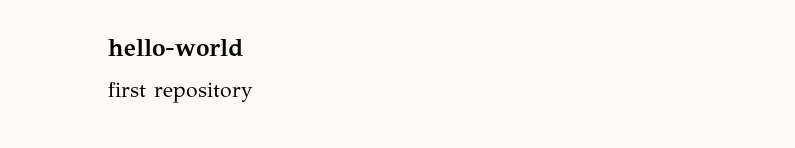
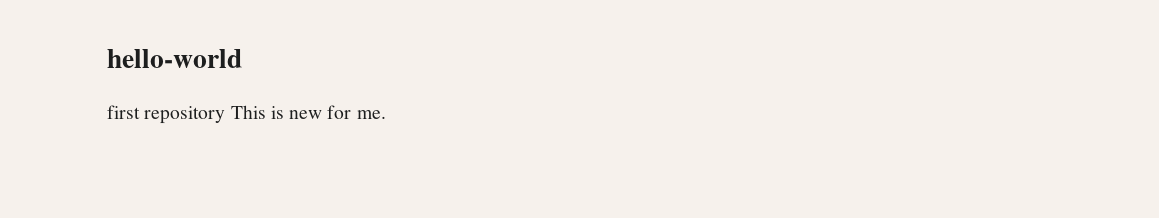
(253, 92) none -> [230,105,386,119] This is new for me.

